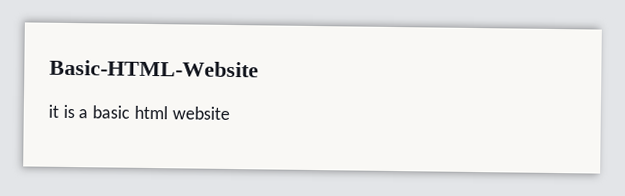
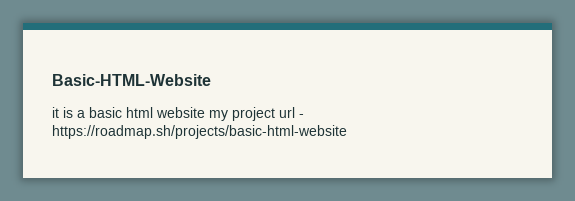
(230, 113) none -> [209,107,304,121] [52,125,347,139] my project url - https://roadmap.sh/projects/basic-html-website

